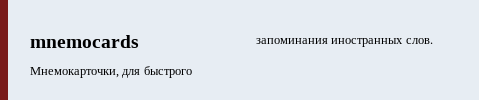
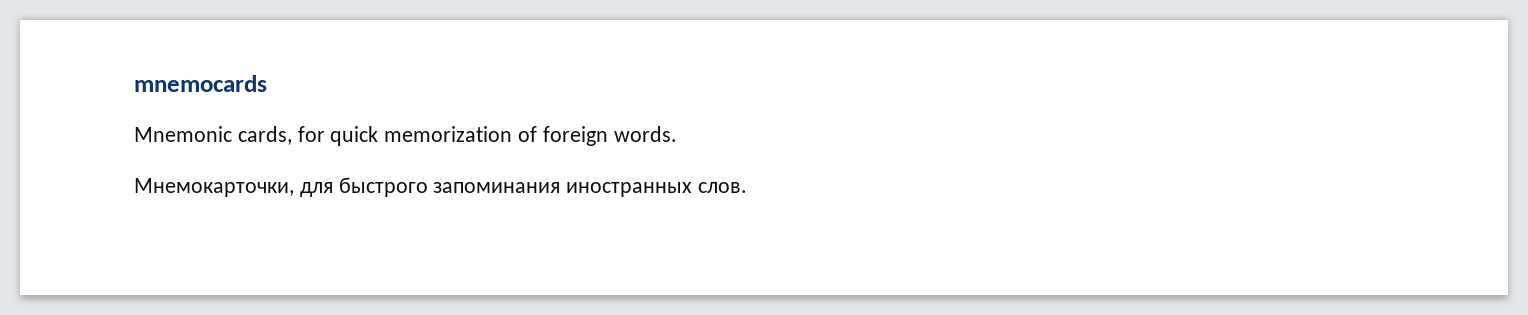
(139, 41) none -> [134,126,677,146] // Mnemonic cards, for quick memorization of foreign words.

